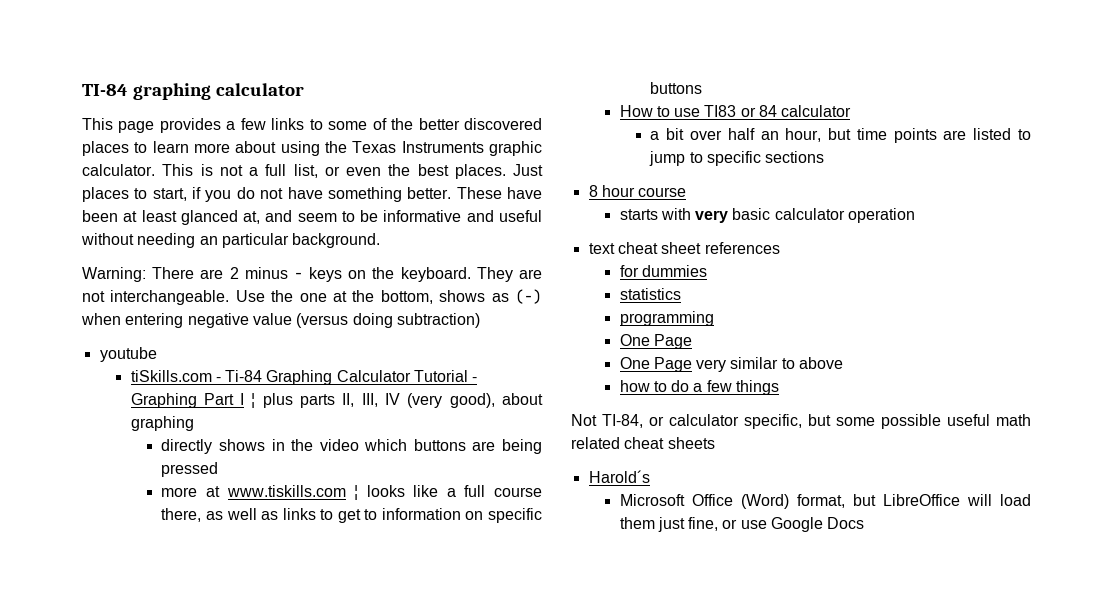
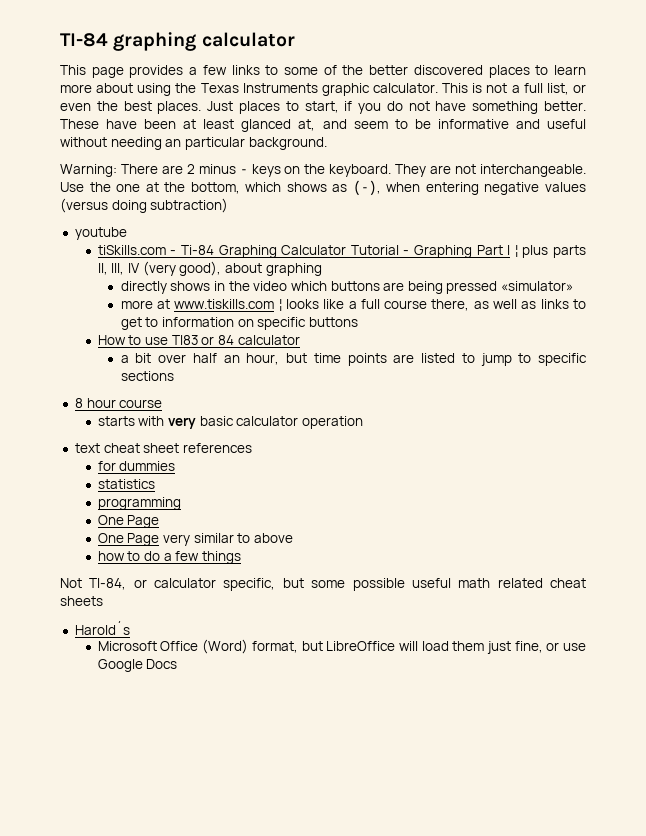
(433, 297) none -> [245,182,282,192] which
[514,289,542,304] (-) -> [352,180,381,196] (-),
[252,313,292,325] value -> [545,182,587,192] values
(219, 469) none -> [501,281,574,291] «simulator»

